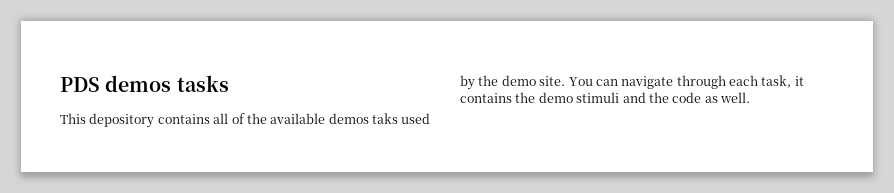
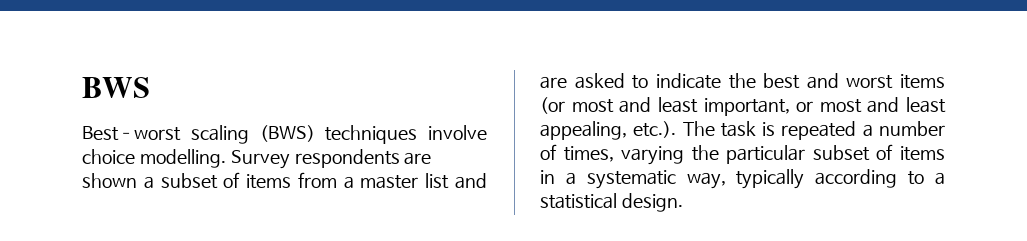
[60,75,229,92] [60,113,431,128] [460,75,804,90] [460,92,750,103] PDS demos tasks // This depository contains all of the available demos taks used by the demo site. You can navigate through each task, it contains the demo stimuli and the code as well. -> [82,77,150,98] [82,125,487,144] [82,149,432,169] [82,172,488,189] [540,73,945,89] [540,97,947,116] [540,121,946,140] [540,144,945,165] [540,169,946,189] [540,193,683,212] BWS // Best–worst scaling (BWS) techniques involve choice modelling. Survey respondents are shown a subset of items from a master list and are asked to indicate the best and worst items (or most and least important, or most and least appealing, etc.). The task is repeated a number of times, varying the particular subset of items in a systematic way, typically according to a statistical design.

